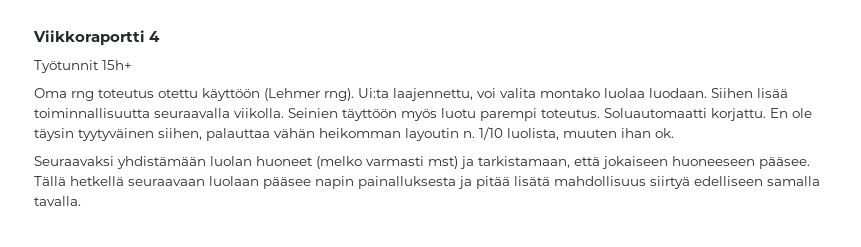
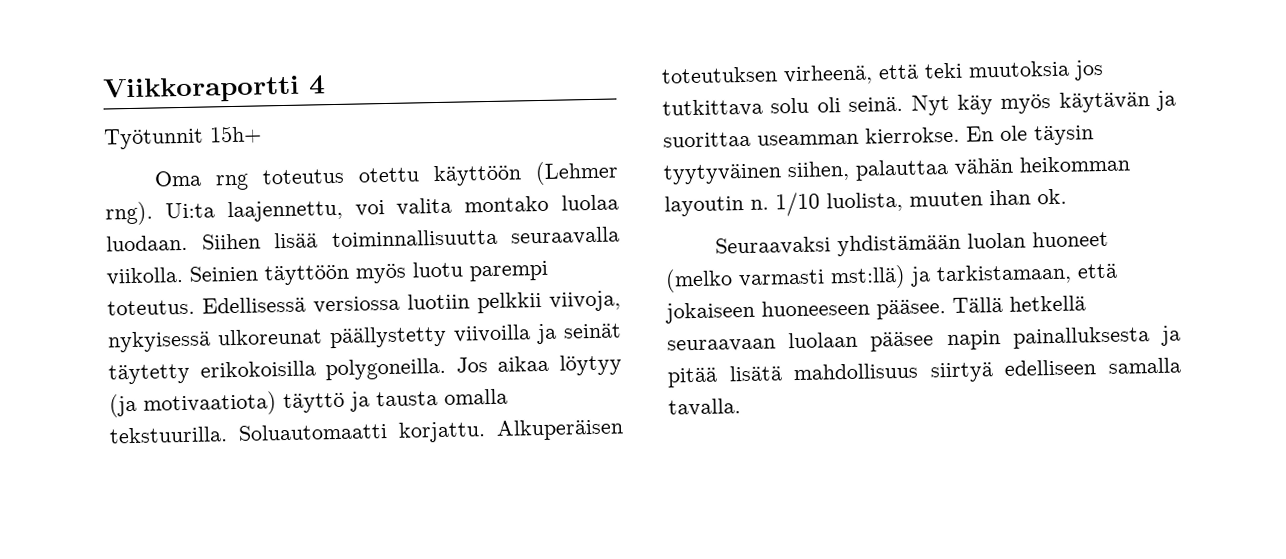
[604,108,766,121] Soluautomaatti korjattu. -> [202,290,621,314] [107,323,622,353] [108,354,622,385] [109,388,508,418] [109,418,624,444] [661,59,1104,86] [662,90,1176,118] [663,126,960,148] Edellisessä versiossa luotiin pelkkii viivoja, nykyisessä ulkoreunat päällystetty viivoilla ja seinät täytetty erikokoisilla polygoneilla. Jos aikaa löytyy (ja motivaatiota) täyttö ja tausta omalla tekstuurilla. Soluautomaatti korjattu. Alkuperäisen toteutuksen virheenä, että teki muutoksia jos tutkittava solu oli seinä. Nyt käy myös käytävän ja suorittaa useamman kierrokse.
[428,156,458,169] mst) -> [830,264,906,290] mst:llä)

